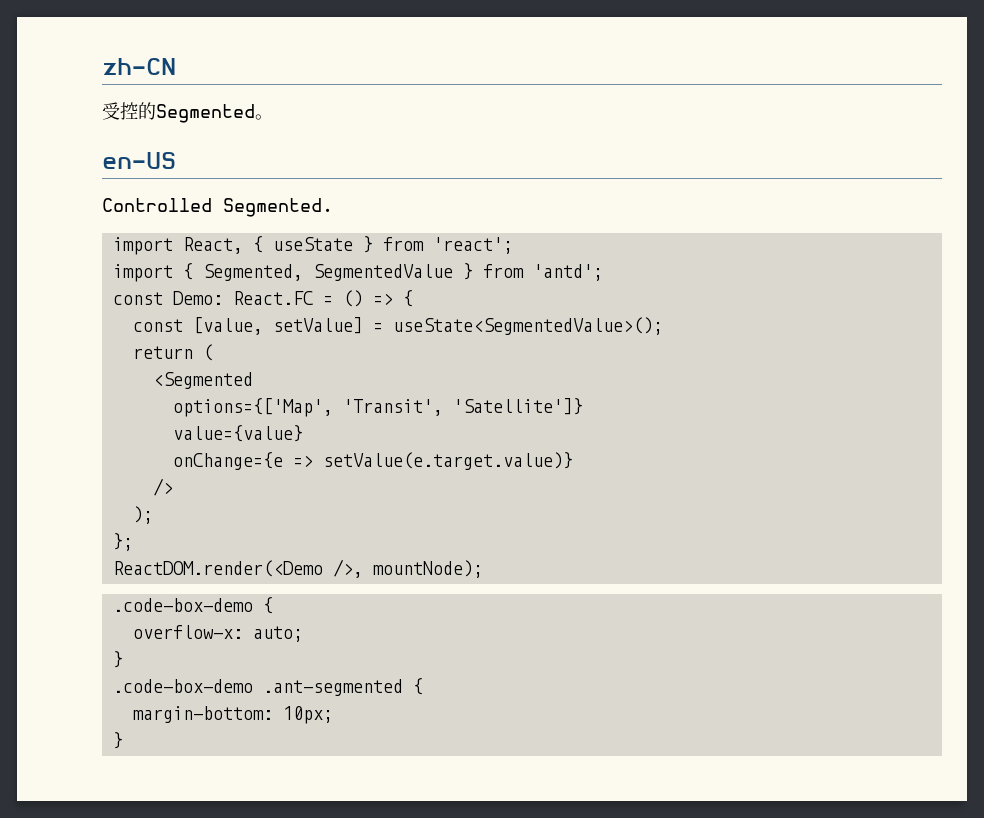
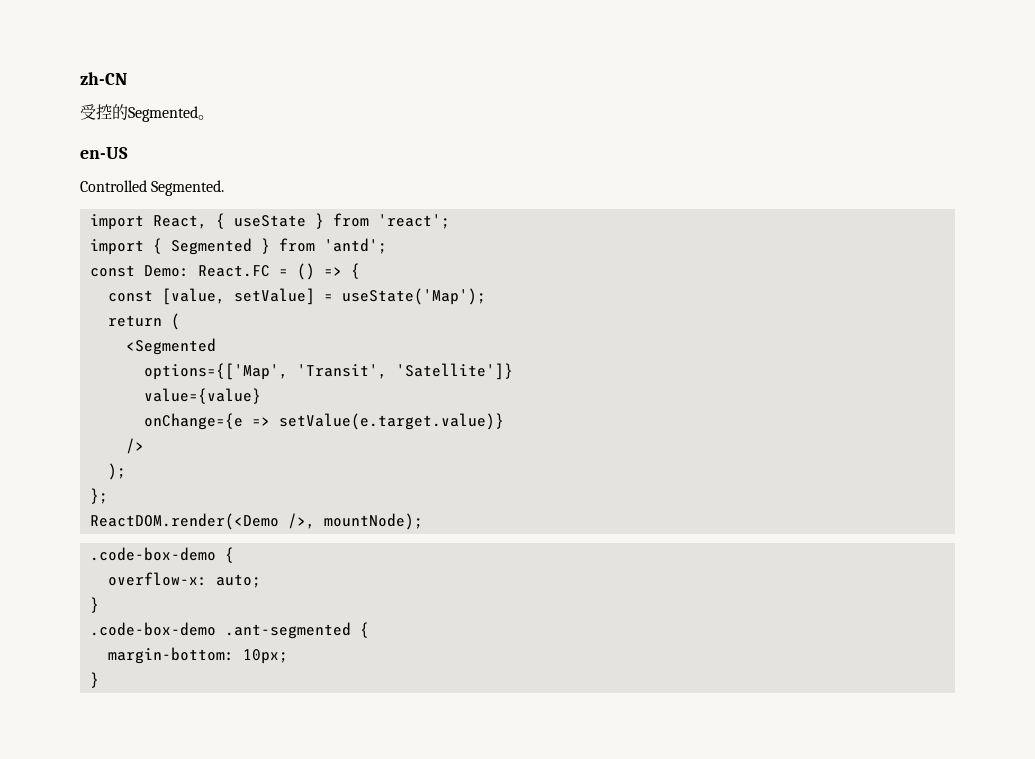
[202,264,453,281] Segmented, SegmentedValue -> [170,238,252,255] Segmented
[392,317,663,335] useState<SegmentedValue>(); -> [341,288,486,305] useState('Map');

